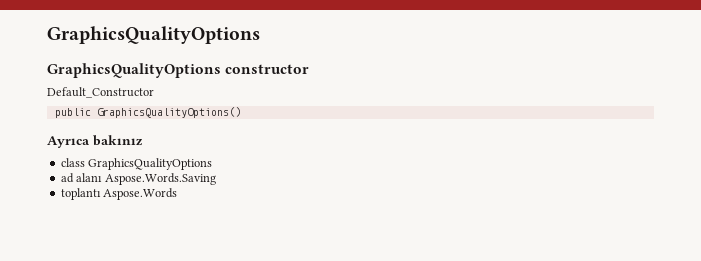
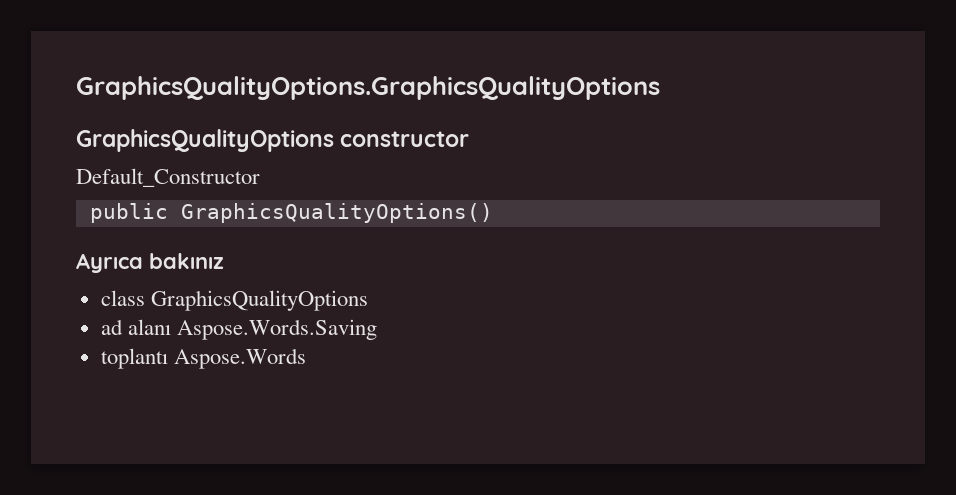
[47,26,260,44] GraphicsQualityOptions -> [76,76,660,100] GraphicsQualityOptions.GraphicsQualityOptions

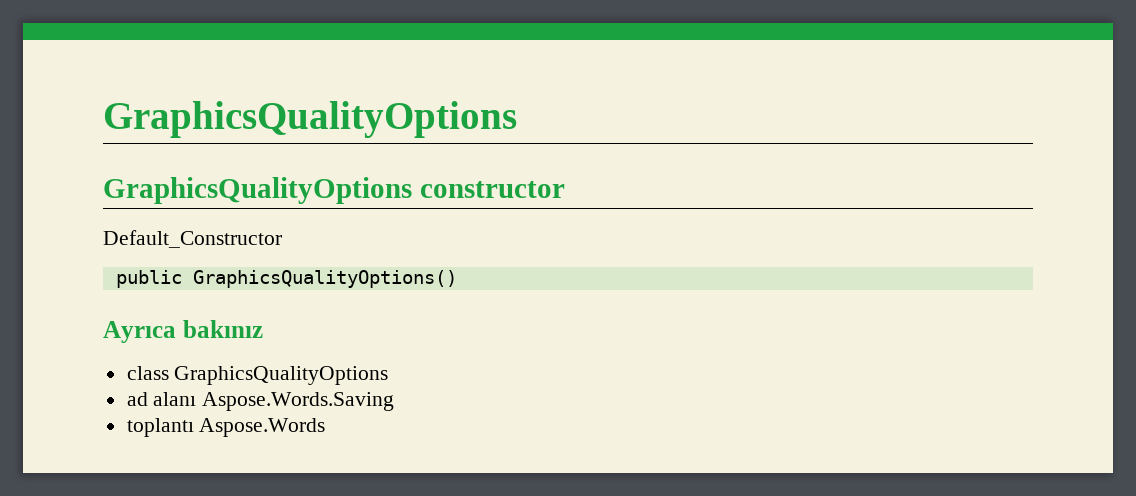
[76,76,660,100] GraphicsQualityOptions.GraphicsQualityOptions -> [103,101,517,138] GraphicsQualityOptions

